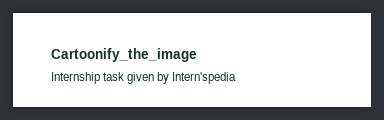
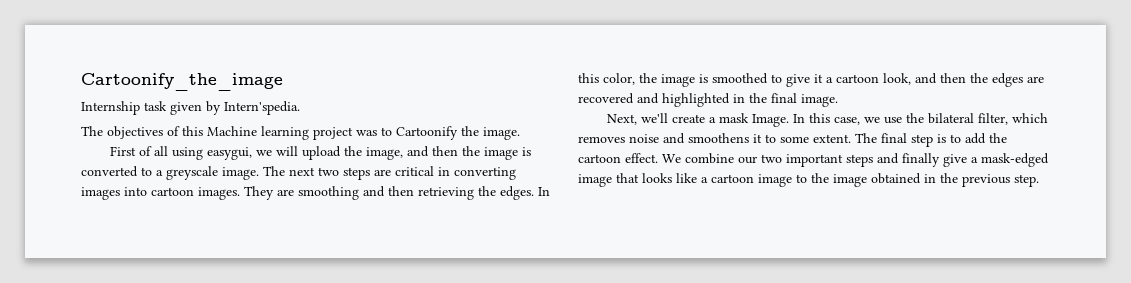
[172,72,237,84] Intern'spedia -> [224,101,300,115] [81,126,520,140] [110,146,532,160] [81,166,516,180] [81,186,550,200] [578,73,1044,87] [578,93,838,107] [607,113,1049,127] [578,133,1007,147] [578,153,1049,167] [578,173,1039,187] Intern'spedia. // The objectives of this Machine learning project was to Cartoonify the image. // First of all using easygui, we will upload the image, and then the image is converted to a greyscale image. The next two steps are critical in converting images into cartoon images. They are smoothing and then retrieving the edges. In this color, the image is smoothed to give it a cartoon look, and then the edges are recovered and highlighted in the final image. // Next, we'll create a mask Image. In this case, we use the bilateral filter, which removes noise and smoothens it to some extent. The final step is to add the cartoon effect. We combine our two important steps and finally give a mask-edged image that looks like a cartoon image to the image obtained in the previous step.

